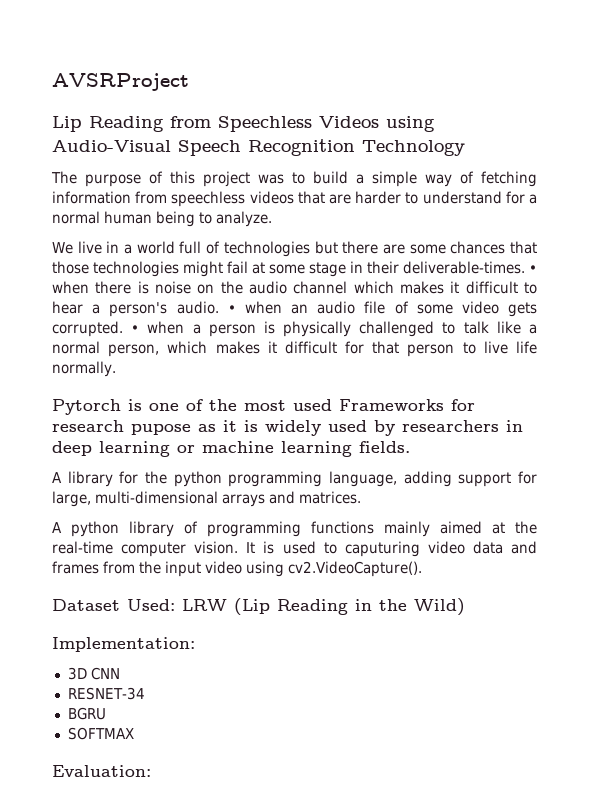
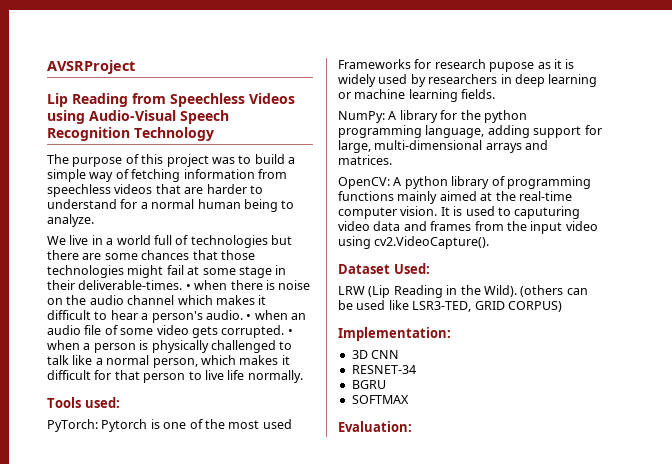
(116, 369) none -> [47,397,120,408] [47,419,98,432] Tools used: // PyTorch:
(410, 447) none -> [338,111,385,123] NumPy:
(361, 497) none -> [338,177,390,189] OpenCV:
(175, 605) none -> (430, 268) //
[414,598,465,616] Wild) -> [483,285,588,297] [338,300,562,312] Wild). (others can be used like LSR3-TED, GRID CORPUS)

